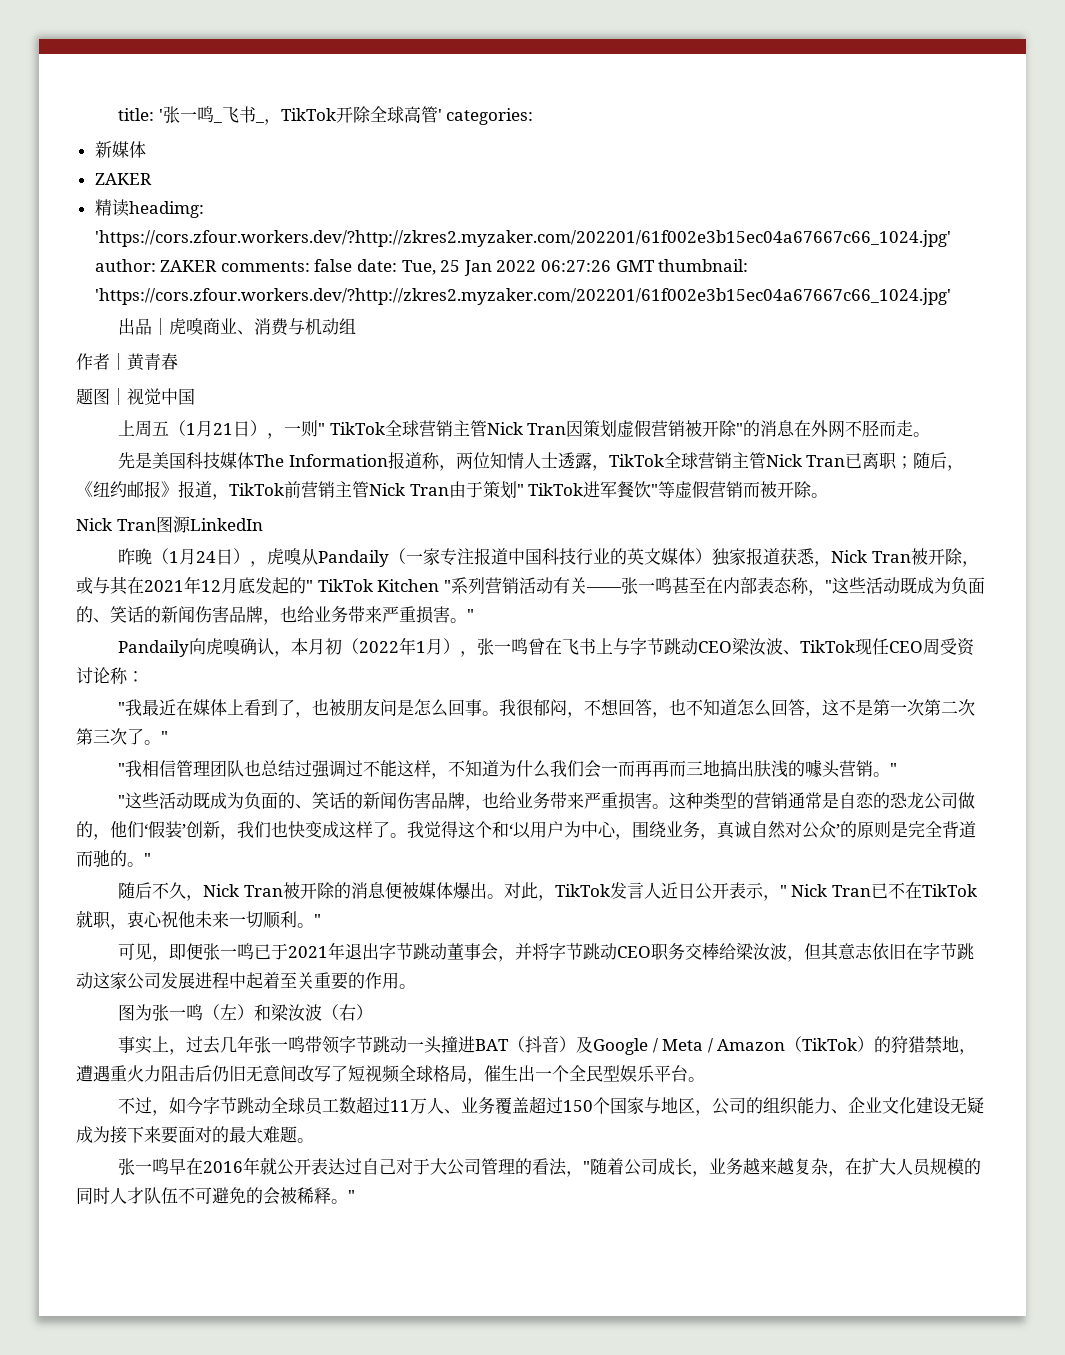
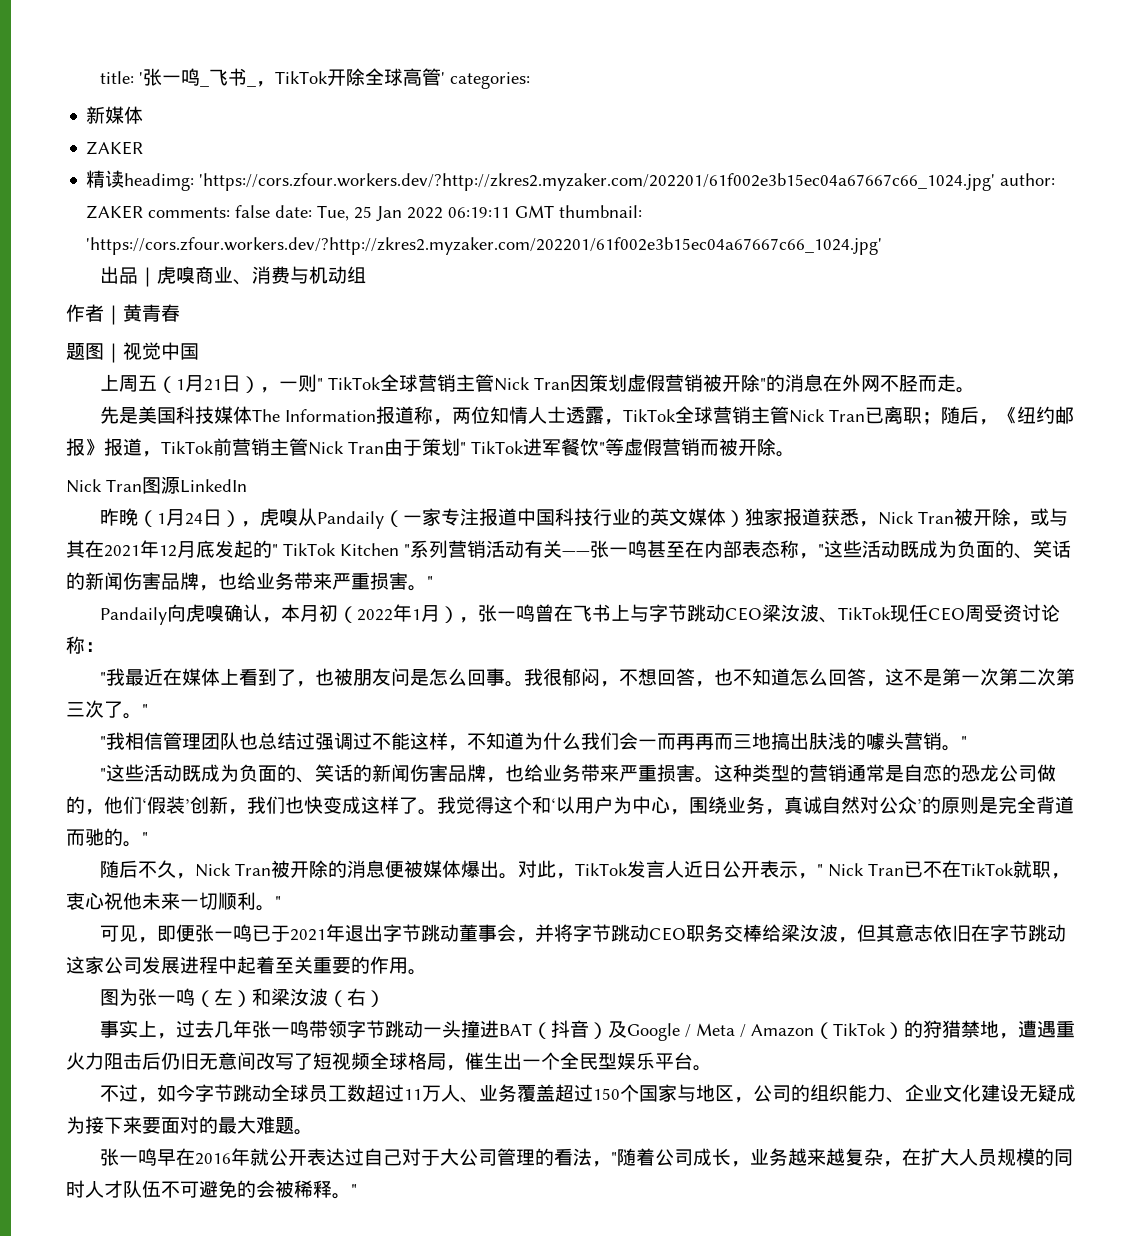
[541,260,612,272] 06:27:26 -> [448,207,511,218] 06:19:11

